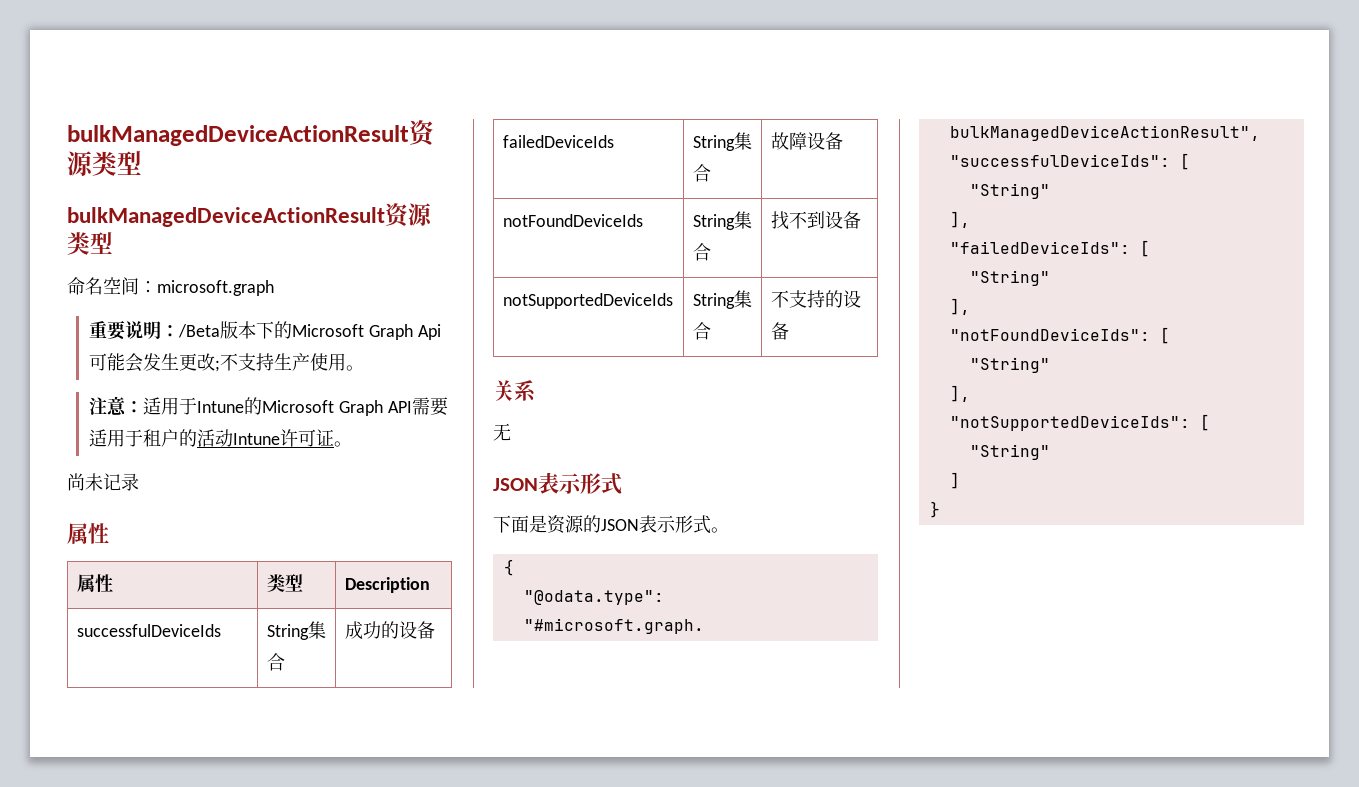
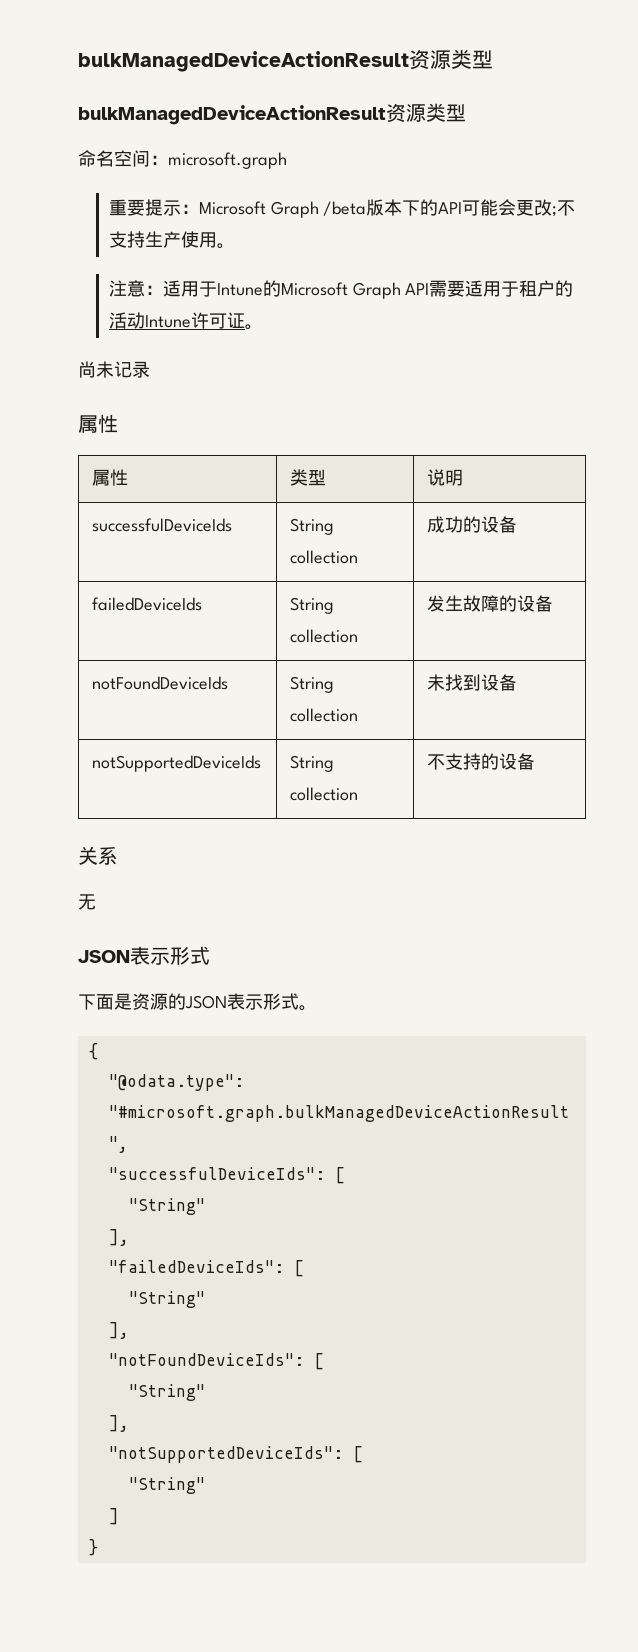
[125,321,441,340] [89,353,180,372] 说明：/Beta版本下的Microsoft Graph Api可能会发生 -> [144,199,517,218] 提示：Microsoft Graph /beta版本下的API可能会
[344,577,430,593] Description -> [427,469,464,486] 说明
[307,621,326,639] [266,653,285,671] 集合 -> [290,550,359,564] collection
[733,132,752,150] [692,164,711,182] [770,132,807,150] 集合 | 故障 -> [290,629,359,643] [427,595,518,612] collection | 发生故障的
[733,211,752,229] [692,243,711,261] [770,211,807,230] 集合 | 找不 -> [290,708,359,722] [427,674,464,691] collection | 未找
[733,290,752,308] [692,322,711,340] 集合 -> [290,787,359,801] collection

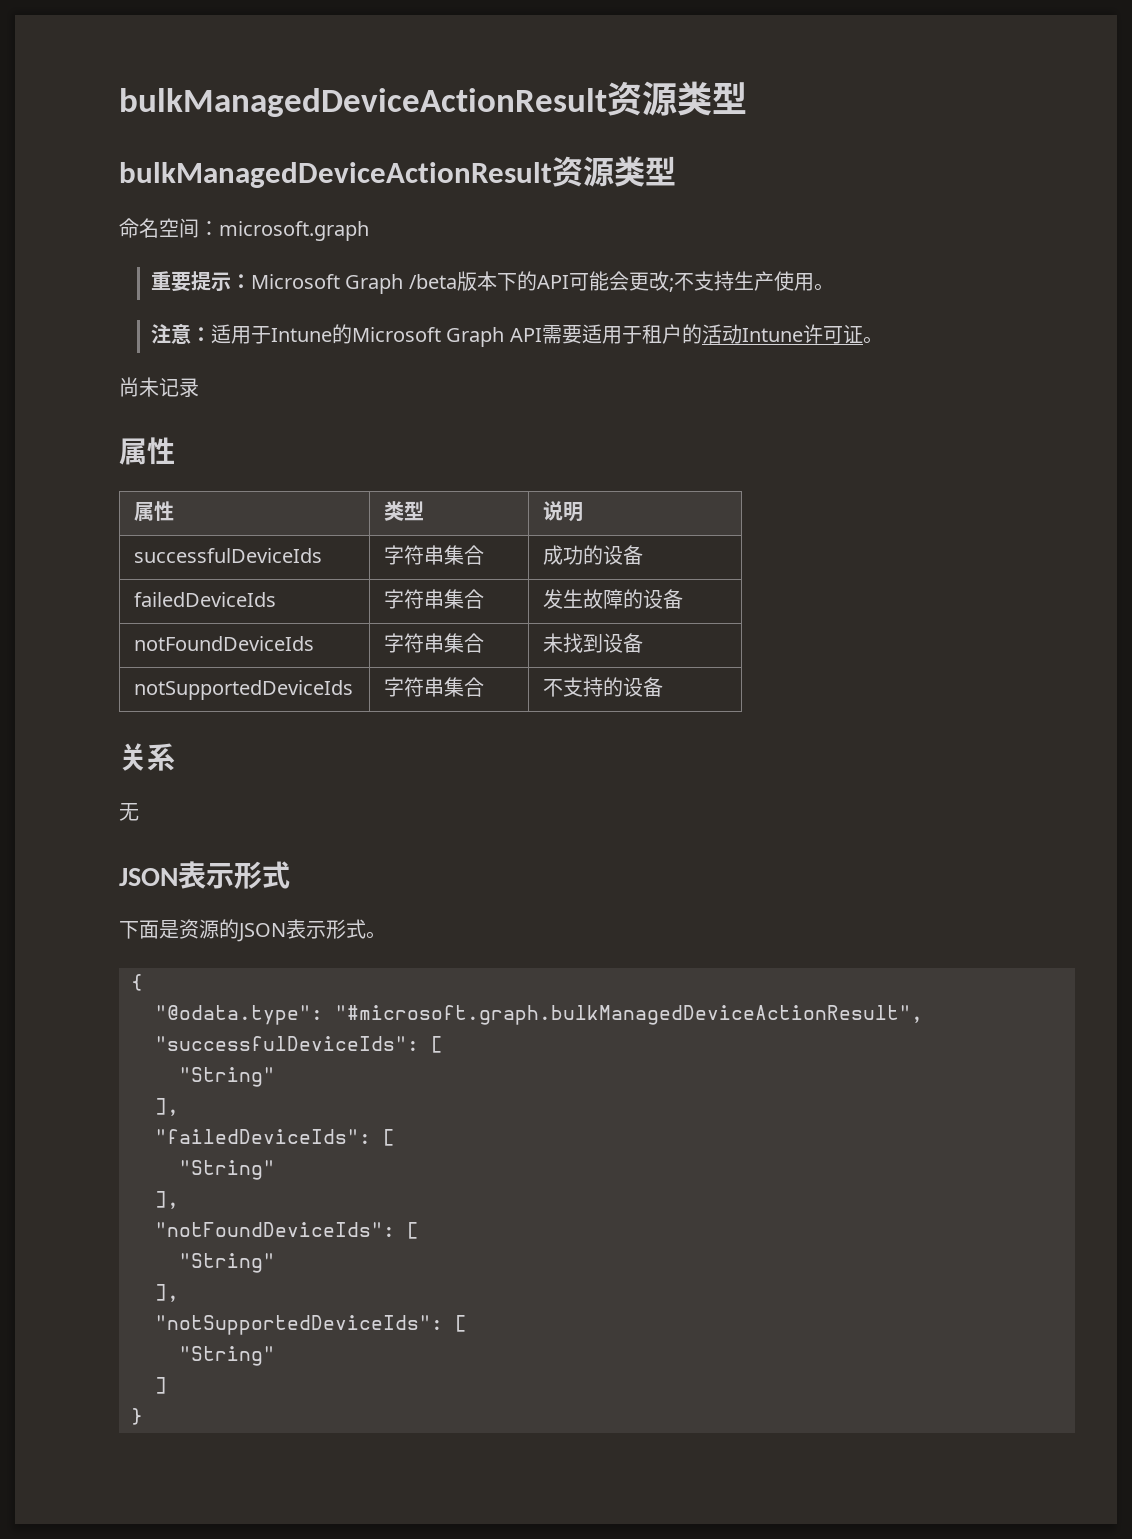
[290,518,335,535] [290,550,359,564] String collection -> [384,545,485,565] 字符串集合
[290,597,335,614] [290,629,359,643] String collection -> [384,589,485,609] 字符串集合
[290,676,335,693] [290,708,359,722] String collection -> [384,633,485,653] 字符串集合
[290,755,335,772] [290,787,359,801] String collection -> [384,677,485,697] 字符串集合

